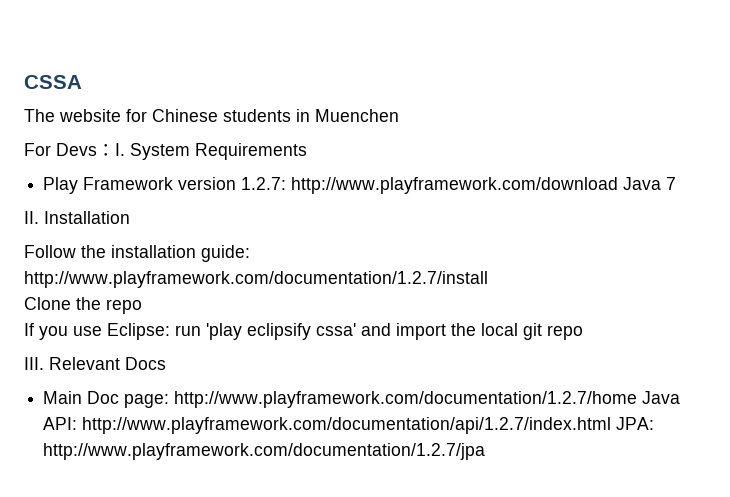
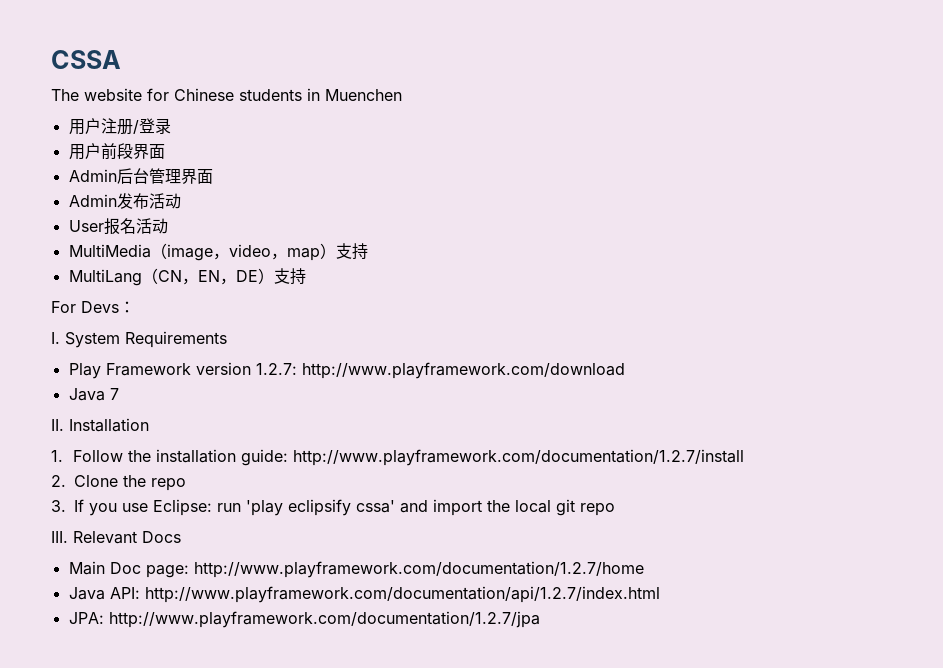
(399, 115) none -> [68,118,171,135] [68,143,165,160] [68,168,213,184] [68,193,181,209] [68,218,168,235] [68,243,368,261] [68,268,306,286] // 用户注册/登录 // 用户前段界面 // Admin后台管理界面 // Admin发布活动 // User报名活动 // MultiMedia（image，video，map）支持 // MultiLang（CN，EN，DE）支持
(115, 150) none -> (135, 307) //
(619, 185) none -> (625, 370) //
(130, 217) none -> [51,450,63,462] 1.
(488, 279) none -> [51,475,66,487] 2.
(142, 306) none -> [51,500,66,512] 3.
(638, 399) none -> (644, 569) //
(612, 425) none -> (660, 594) //

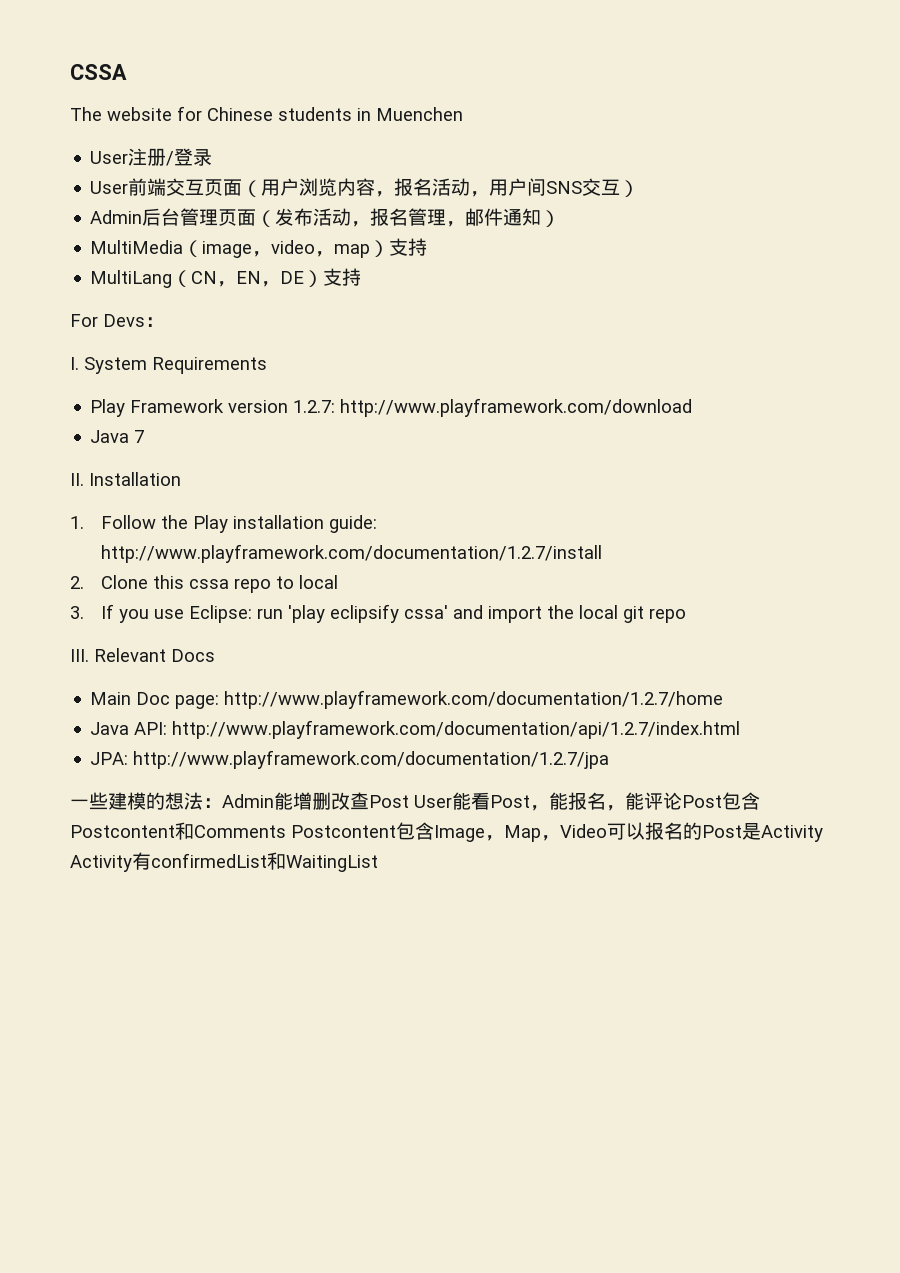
[68,118,101,135] 用户 -> [90,151,129,164] User
[68,143,165,160] 用户前段界面 -> [90,178,640,197] User前端交互页面（用户浏览内容，报名活动，用户间SNS交互）
[180,168,213,184] [68,194,117,207] 界面 // Admin -> [218,209,276,227] 页面（
[68,218,168,235] // User报名活动 -> [351,208,561,227] ，报名管理，邮件通知）
(151, 456) none -> [193,515,229,533] Play
[123,475,186,491] the repo -> [153,575,339,593] this cssa repo to local
(540, 619) none -> [70,792,760,811] [70,822,823,842] [70,852,378,872] // 一些建模的想法：Admin能增删改查Post User能看Post，能报名，能评论Post包含Postcontent和Comments Postcontent包含Image，Map，Video可以报名的Post是Activity Activity有confirmedList和WaitingList

